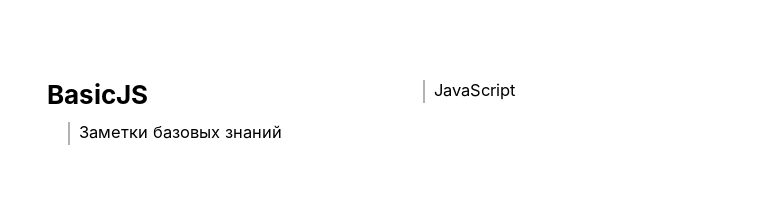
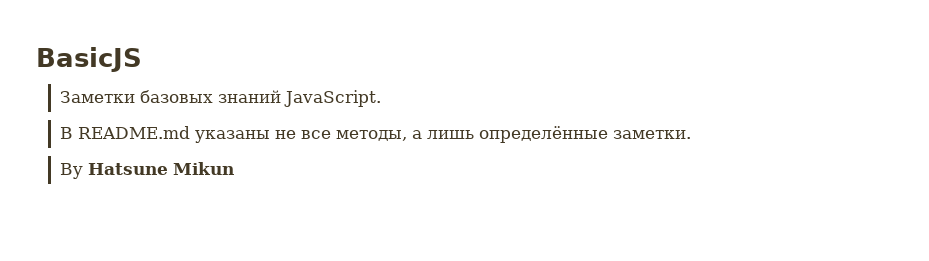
[434,83,517,100] JavaScript -> [283,90,381,107] [59,126,691,143] [59,162,234,179] JavaScript. // В README.md указаны не все методы, а лишь определённые заметки. // By Hatsune Mikun

